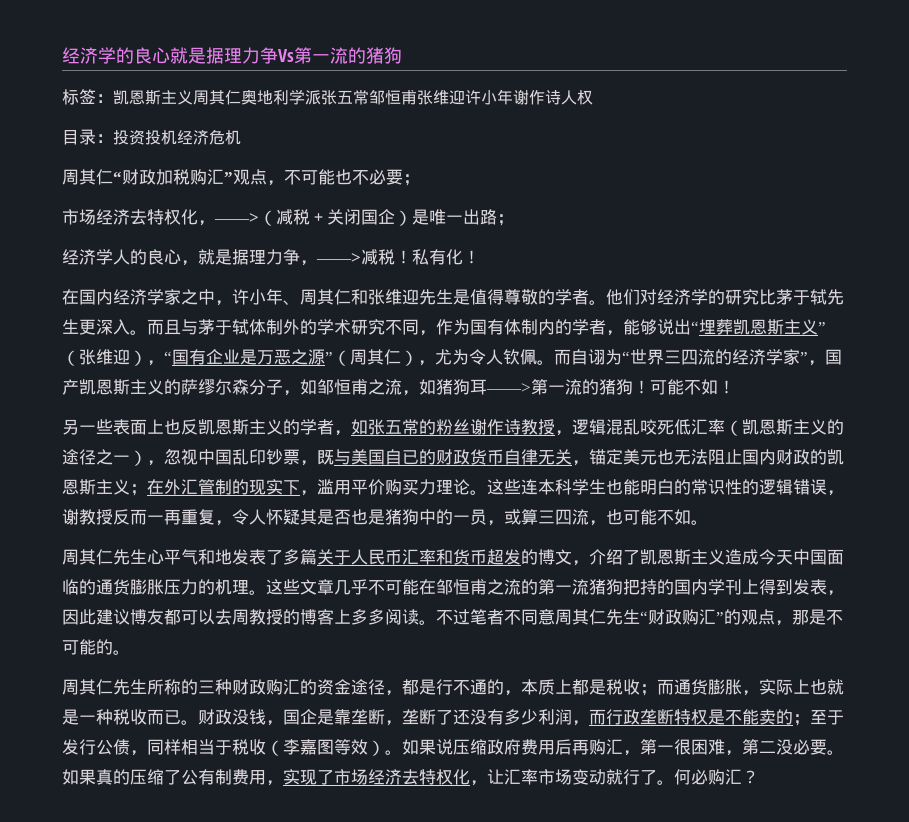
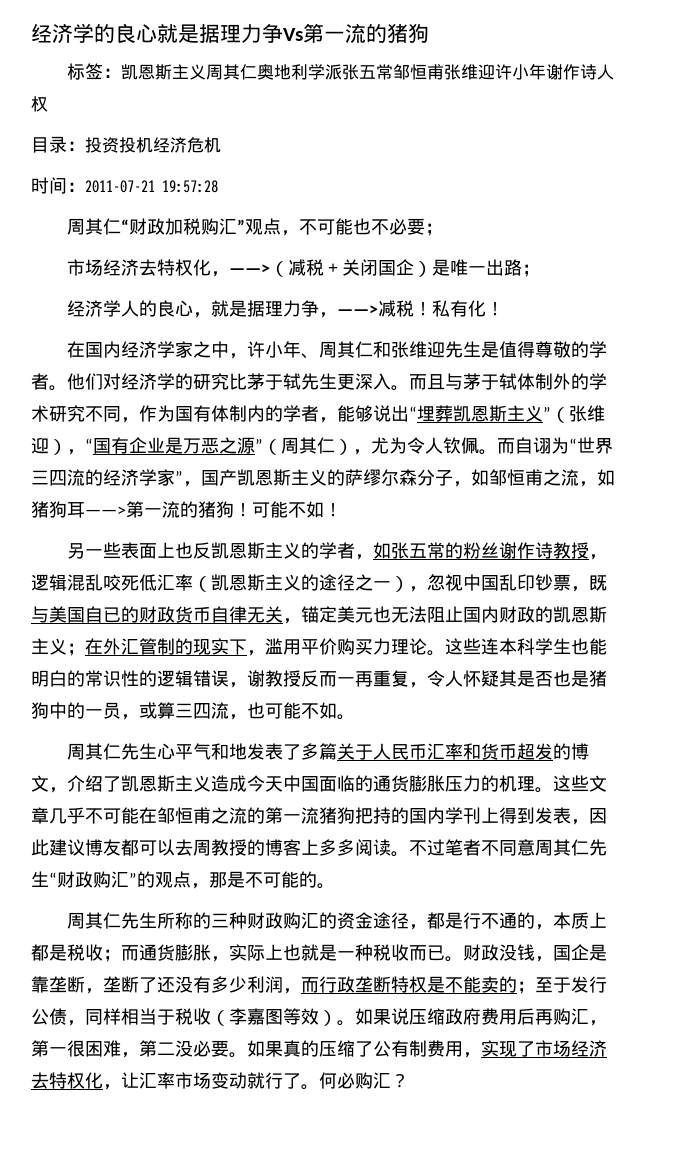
(241, 137) none -> [31,177,218,194] // 时间：2011-07-21 19:57:28

